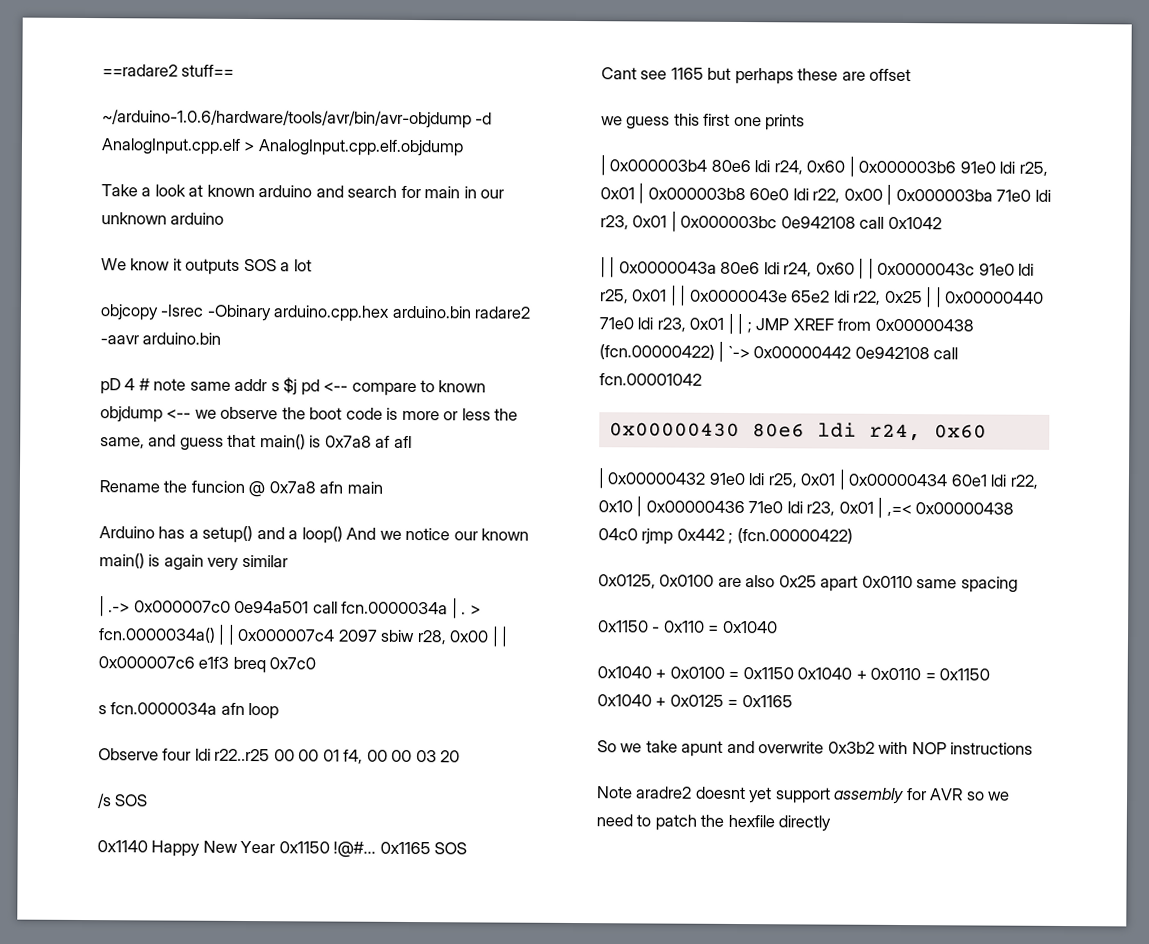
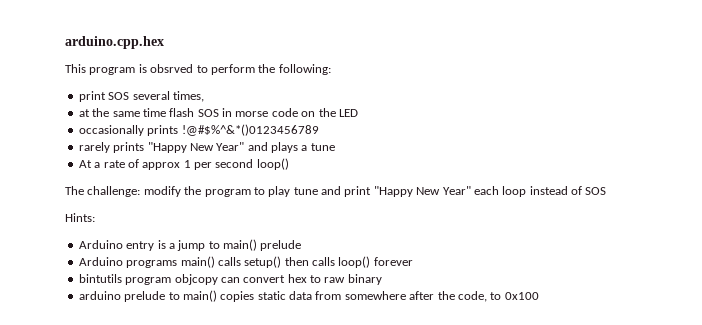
[102,64,235,77] [102,109,493,129] [101,138,464,157] [101,184,505,199] [101,212,225,225] [101,258,312,275] [100,304,532,322] [100,332,222,345] [100,377,487,397] [100,406,519,423] [100,434,412,451] [99,480,383,498] [99,525,530,544] [99,553,288,571] [99,596,481,619] [98,624,509,647] [98,656,317,674] [98,702,280,720] [98,748,461,764] [97,793,149,809] [97,840,468,858] [601,67,912,85] [601,113,806,131] [600,155,1048,177] [600,183,1051,205] [600,211,942,232] [600,257,1035,279] [600,285,1045,308] [599,313,974,335] [599,341,959,362] [599,373,702,386] [608,422,987,442] [598,468,1038,490] [598,496,1015,518] [598,527,853,545] [598,574,1018,593] [598,620,778,634] [597,666,991,681] [597,694,793,708] [597,740,1034,757] [597,786,1011,805] [596,814,832,832] ==radare2 stuff== // ~/arduino-1.0.6/hardware/tools/avr/bin/avr-objdump -d AnalogInput.cpp.elf > AnalogInput.cpp.elf.objdump // Take a look at known arduino and search for main in our unknown arduino // We know it outputs SOS a lot // objcopy -Isrec -Obinary arduino.cpp.hex arduino.bin radare2 -aavr arduino.bin // pD 4 # note same addr s $j pd <-- compare to known objdump <-- we observe the boot code is more or less the same, and guess that main() is 0x7a8 af afl // Rename the funcion @ 0x7a8 afn main // Arduino has a setup() and a loop() And we notice our known main() is again very similar // | .-> 0x000007c0 0e94a501 call fcn.0000034a | . > fcn.0000034a() | | 0x000007c4 2097 sbiw r28, 0x00 | | 0x000007c6 e1f3 breq 0x7c0 // s fcn.0000034a afn loop // Observe four ldi r22..r25 00 00 01 f4, 00 00 03 20 // /s SOS // 0x1140 Happy New Year 0x1150 !@#... 0x1165 SOS // Cant see 1165 but perhaps these are offset // we guess this first one prints // | 0x000003b4 80e6 ldi r24, 0x60 | 0x000003b6 91e0 ldi r25, 0x01 | 0x000003b8 60e0 ldi r22, 0x00 | 0x000003ba 71e0 ldi r23, 0x01 | 0x000003bc 0e942108 call 0x1042 // | | 0x0000043a 80e6 ldi r24, 0x60 | | 0x0000043c 91e0 ldi r25, 0x01 | | 0x0000043e 65e2 ldi r22, 0x25 | | 0x00000440 71e0 ldi r23, 0x01 | | ; JMP XREF from 0x00000438 (fcn.00000422) | `-> 0x00000442 0e942108 call fcn.00001042 // 0x00000430 80e6 ldi r24, 0x60 // | 0x00000432 91e0 ldi r25, 0x01 | 0x00000434 60e1 ldi r22, 0x10 | 0x00000436 71e0 ldi r23, 0x01 | ,=< 0x00000438 04c0 rjmp 0x442 ; (fcn.00000422) // 0x0125, 0x0100 are also 0x25 apart 0x0110 same spacing // 0x1150 - 0x110 = 0x1040 // 0x1040 + 0x0100 = 0x1150 0x1040 + 0x0110 = 0x1150 0x1040 + 0x0125 = 0x1165 // So we take apunt and overwrite 0x3b2 with NOP instructions // Note aradre2 doesnt yet support assembly for AVR so we need to patch the hexfile directly -> [65,36,164,49] [65,64,331,75] [78,91,204,102] [78,108,358,117] [78,124,319,136] [78,142,335,153] [78,158,289,170] [65,186,607,197] [65,213,95,222] [78,239,302,251] [78,256,413,268] [78,274,382,285] [78,290,539,302] arduino.cpp.hex // This program is obsrved to perform the following: // print SOS several times, // at the same time flash SOS in morse code on the LED // occasionally prints !@#$%^&*()0123456789 // rarely prints "Happy New Year" and plays a tune // At a rate of approx 1 per second loop() // The challenge: modify the program to play tune and print "Happy New Year" each loop instead of SOS // Hints: // Arduino entry is a jump to main() prelude // Arduino programs main() calls setup() then calls loop() forever // bintutils program objcopy can convert hex to raw binary // arduino prelude to main() copies static data from somewhere after the code, to 0x100

